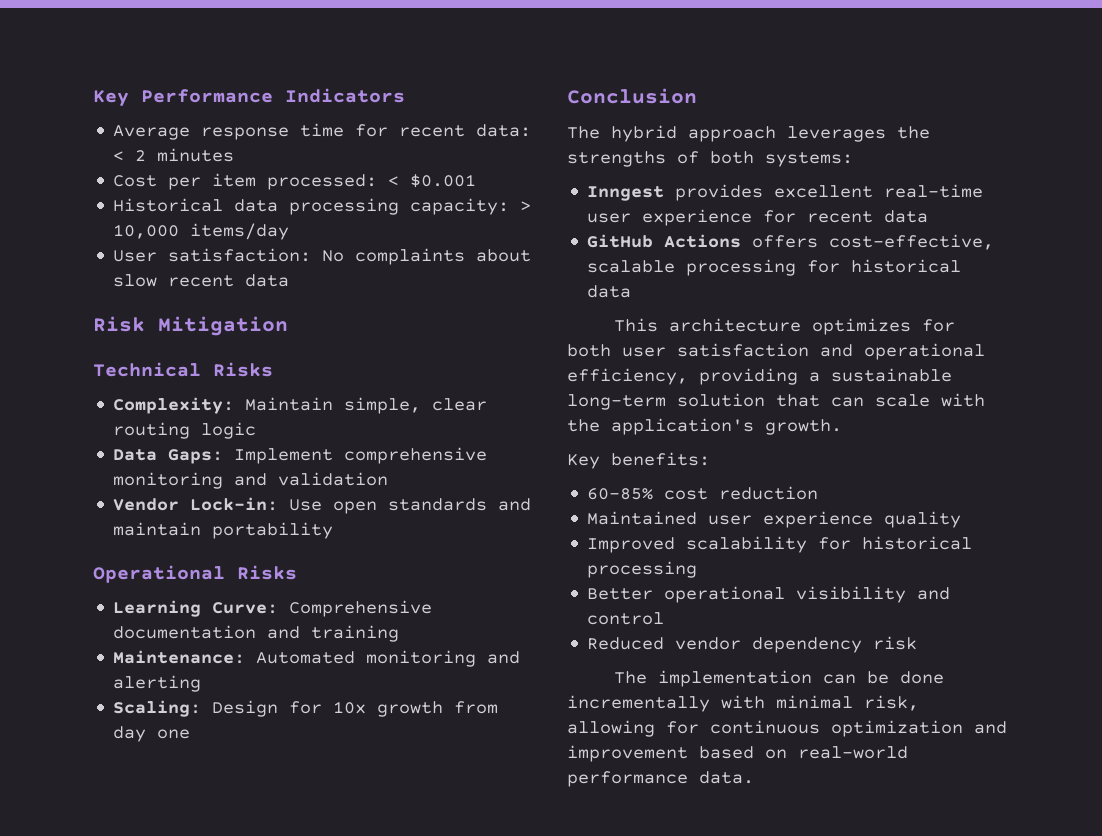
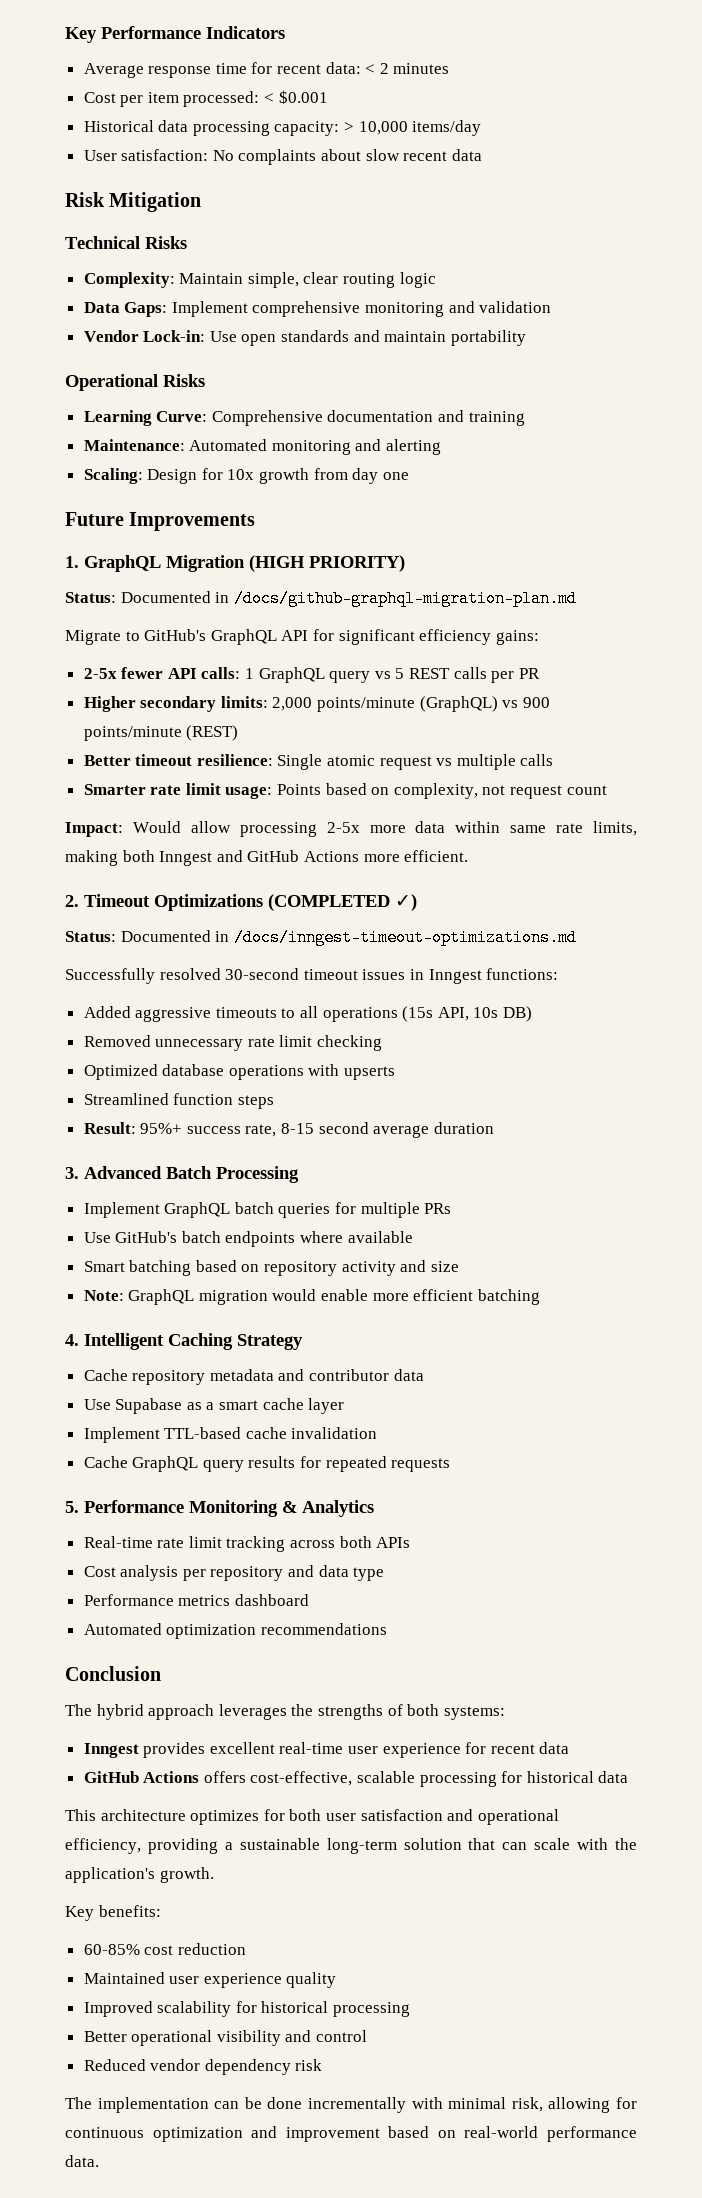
(191, 734) none -> [65,512,256,531] [65,555,405,572] [65,590,577,607] [65,629,539,645] [83,667,540,683] [83,696,550,712] [83,725,239,741] [83,754,554,770] [83,783,607,799] [65,821,637,837] [65,850,469,866] [65,894,417,911] [65,929,577,946] [65,968,559,984] [83,1006,533,1022] [83,1035,383,1051] [83,1064,396,1080] [83,1093,274,1109] [83,1122,494,1138] [65,1166,299,1183] [83,1202,452,1218] [83,1231,413,1247] [83,1260,459,1276] [83,1289,540,1305] [65,1333,303,1350] [83,1369,424,1385] [83,1398,345,1414] [83,1427,378,1443] [83,1456,451,1472] [65,1500,374,1517] [83,1536,411,1552] [83,1565,385,1581] [83,1594,309,1606] [83,1623,387,1639] // Future Improvements // 1. GraphQL Migration (HIGH PRIORITY) // Status: Documented in /docs/github-graphql-migration-plan.md // Migrate to GitHub's GraphQL API for significant efficiency gains: // 2-5x fewer API calls: 1 GraphQL query vs 5 REST calls per PR // Higher secondary limits: 2,000 points/minute (GraphQL) vs 900 points/minute (REST) // Better timeout resilience: Single atomic request vs multiple calls // Smarter rate limit usage: Points based on complexity, not request count // Impact: Would allow processing 2-5x more data within same rate limits, making both Inngest and GitHub Actions more efficient. // 2. Timeout Optimizations (COMPLETED ✓) // Status: Documented in /docs/inngest-timeout-optimizations.md // Successfully resolved 30-second timeout issues in Inngest functions: // Added aggressive timeouts to all operations (15s API, 10s DB) // Removed unnecessary rate limit checking // Optimized database operations with upserts // Streamlined function steps // Result: 95%+ success rate, 8-15 second average duration // 3. Advanced Batch Processing // Implement GraphQL batch queries for multiple PRs // Use GitHub's batch endpoints where available // Smart batching based on repository activity and size // Note: GraphQL migration would enable more efficient batching // 4. Intelligent Caching Strategy // Cache repository metadata and contributor data // Use Supabase as a smart cache layer // Implement TTL-based cache invalidation // Cache GraphQL query results for repeated requests // 5. Performance Monitoring & Analytics // Real-time rate limit tracking across both APIs // Cost analysis per repository and data type // Performance metrics dashboard // Automated optimization recommendations

